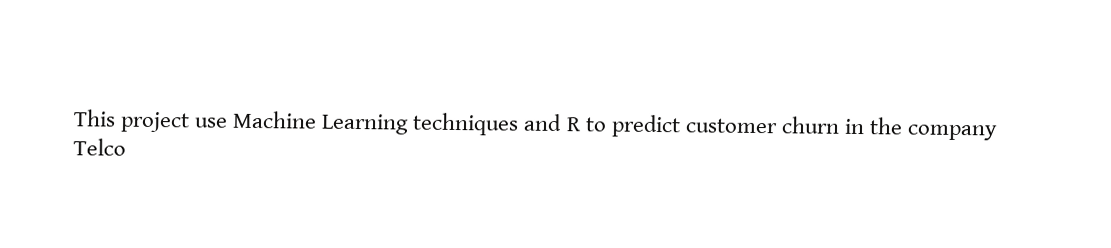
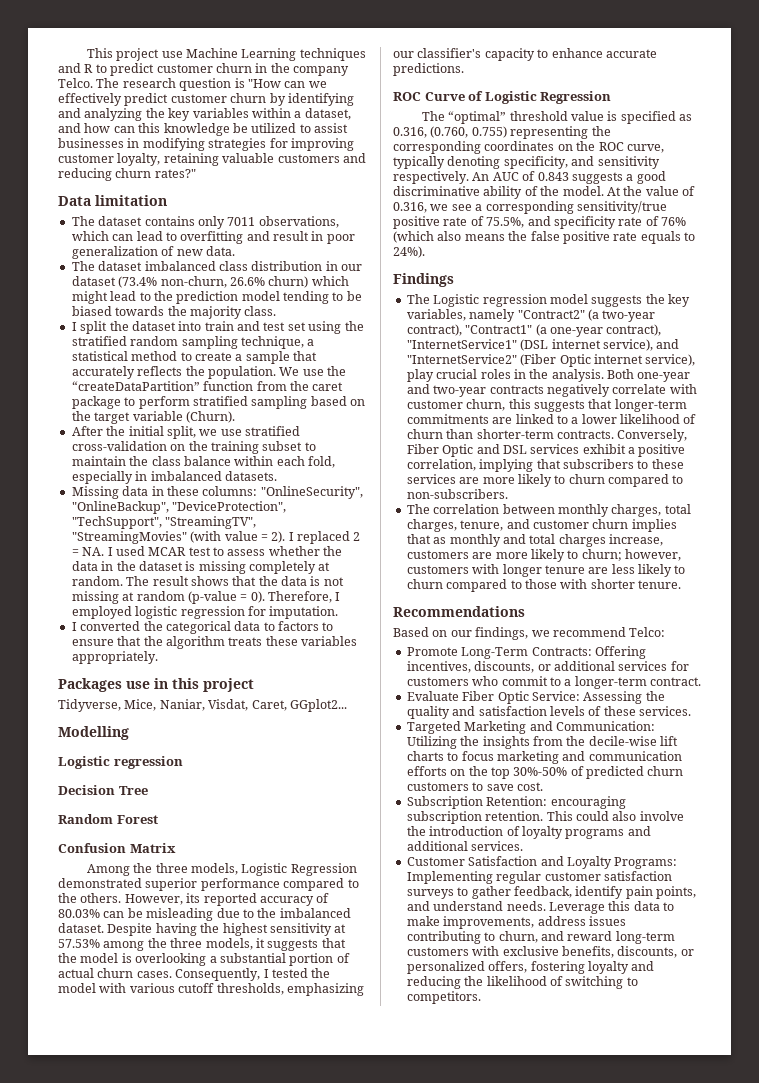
[73,138,126,156] Telco -> [58,78,327,91] [58,93,354,106] [58,108,351,121] [58,123,348,136] [58,138,354,151] [58,153,366,166] [58,168,196,181] [58,195,167,206] [71,216,339,229] [71,231,355,244] [71,246,235,259] [71,261,362,271] [71,276,349,288] [71,291,362,304] [71,306,277,319] [71,321,364,334] [71,336,315,349] [71,351,317,364] [71,366,346,379] [71,381,344,391] [71,396,365,409] [71,411,235,424] [71,426,300,439] [71,441,316,454] [71,456,335,468] [71,471,277,484] [71,486,363,499] [71,501,287,514] [71,516,257,529] [71,531,361,544] [71,546,343,556] [71,561,331,574] [71,576,344,586] [71,591,341,604] [71,606,339,619] [71,621,334,634] [71,636,357,649] [71,651,158,664] [58,678,254,692] [58,699,347,712] [58,726,129,740] [58,756,183,769] [58,785,148,795] [58,814,158,824] [58,843,176,853] [86,863,357,876] [58,878,359,891] [58,893,330,906] [58,908,351,921] [58,923,347,936] [58,938,346,951] [58,953,350,966] [58,968,331,981] [58,983,364,996] [393,48,657,61] [393,63,464,76] [393,91,612,104] [421,111,693,124] [393,126,611,139] [393,141,664,154] [393,156,660,169] [393,171,666,184] [393,186,695,199] [393,201,667,214] [393,216,686,229] [393,231,695,244] [393,246,425,258] [393,273,454,287] [406,294,690,307] [406,309,656,322] [406,324,662,337] [406,339,680,351] [406,354,696,367] [406,369,691,382] [406,384,697,397] [406,399,687,412] [406,414,697,424] [406,429,688,442] [406,444,686,457] [406,459,684,472] [406,474,684,487] [406,489,508,499] [406,504,691,517] [406,519,677,532] [406,534,663,547] [406,549,681,562] [406,564,686,577] [406,579,681,592] [393,606,525,617] [393,627,666,640] [406,646,646,659] [406,661,689,673] [406,676,701,689] [406,691,665,704] [406,706,691,719] [406,721,655,734] [406,736,678,749] [406,751,682,764] [406,766,684,779] [406,782,543,791] [406,796,626,809] [406,811,684,824] [406,826,651,839] [406,841,524,851] [406,856,678,869] [406,871,672,884] [406,886,696,899] [406,901,674,914] [406,916,626,929] [406,931,675,944] [406,946,694,958] [406,961,655,974] [406,976,638,989] [406,991,481,1004] Telco. The research question is "How can we effectively predict customer churn by identifying and analyzing the key variables within a dataset, and how can this knowledge be utilized to assist businesses in modifying strategies for improving customer loyalty, retaining valuable customers and reducing churn rates?" // Data limitation // The dataset contains only 7011 observations, which can lead to overfitting and result in poor generalization of new data. // The dataset imbalanced class distribution in our dataset (73.4% non-churn, 26.6% churn) which might lead to the prediction model tending to be biased towards the majority class. // I split the dataset into train and test set using the stratified random sampling technique, a statistical method to create a sample that accurately reflects the population. We use the “createDataPartition” function from the caret package to perform stratified sampling based on the target variable (Churn). // After the initial split, we use stratified cross-validation on the training subset to maintain the class balance within each fold, especially in imbalanced datasets. // Missing data in these columns: "OnlineSecurity", "OnlineBackup", "DeviceProtection", "TechSupport", "StreamingTV", "StreamingMovies" (with value = 2). I replaced 2 = NA. I used MCAR test to assess whether the data in the dataset is missing completely at random. The result shows that the data is not missing at random (p-value = 0). Therefore, I employed logistic regression for imputation. // I converted the categorical data to factors to ensure that the algorithm treats these variables appropriately. // Packages use in this project // Tidyverse, Mice, Naniar, Visdat, Caret, GGplot2... // Modelling // Logistic regression // Decision Tree // Random Forest // Confusion Matrix // Among the three models, Logistic Regression demonstrated superior performance compared to the others. However, its reported accuracy of 80.03% can be misleading due to the imbalanced dataset. Despite having the highest sensitivity at 57.53% among the three models, it suggests that the model is overlooking a substantial portion of actual churn cases. Consequently, I tested the model with various cutoff thresholds, emphasizing our classifier's capacity to enhance accurate predictions. // ROC Curve of Logistic Regression // The “optimal” threshold value is specified as 0.316, (0.760, 0.755) representing the corresponding coordinates on the ROC curve, typically denoting specificity, and sensitivity respectively. An AUC of 0.843 suggests a good discriminative ability of the model. At the value of 0.316, we see a corresponding sensitivity/true positive rate of 75.5%, and specificity rate of 76% (which also means the false positive rate equals to 24%). // Findings // The Logistic regression model suggests the key variables, namely "Contract2" (a two-year contract), "Contract1" (a one-year contract), "InternetService1" (DSL internet service), and "InternetService2" (Fiber Optic internet service), play crucial roles in the analysis. Both one-year and two-year contracts negatively correlate with customer churn, this suggests that longer-term commitments are linked to a lower likelihood of churn than shorter-term contracts. Conversely, Fiber Optic and DSL services exhibit a positive correlation, implying that subscribers to these services are more likely to churn compared to non-subscribers. // The correlation between monthly charges, total charges, tenure, and customer churn implies that as monthly and total charges increase, customers are more likely to churn; however, customers with longer tenure are less likely to churn compared to those with shorter tenure. // Recommendations // Based on our findings, we recommend Telco: // Promote Long-Term Contracts: Offering incentives, discounts, or additional services for customers who commit to a longer-term contract. // Evaluate Fiber Optic Service: Assessing the quality and satisfaction levels of these services. // Targeted Marketing and Communication: Utilizing the insights from the decile-wise lift charts to focus marketing and communication efforts on the top 30%-50% of predicted churn customers to save cost. // Subscription Retention: encouraging subscription retention. This could also involve the introduction of loyalty programs and additional services. // Customer Satisfaction and Loyalty Programs: Implementing regular customer satisfaction surveys to gather feedback, identify pain points, and understand needs. Leverage this data to make improvements, address issues contributing to churn, and reward long-term customers with exclusive benefits, discounts, or personalized offers, fostering loyalty and reducing the likelihood of switching to competitors.

